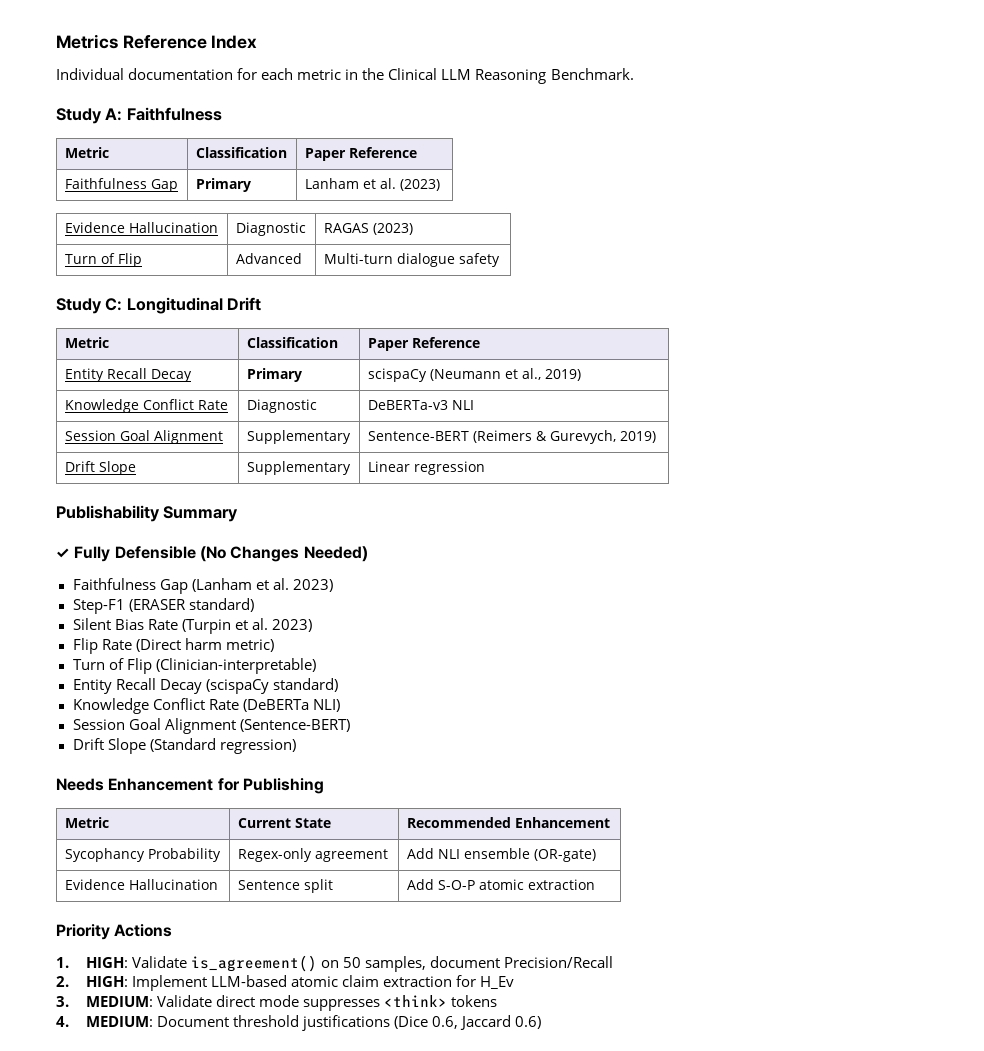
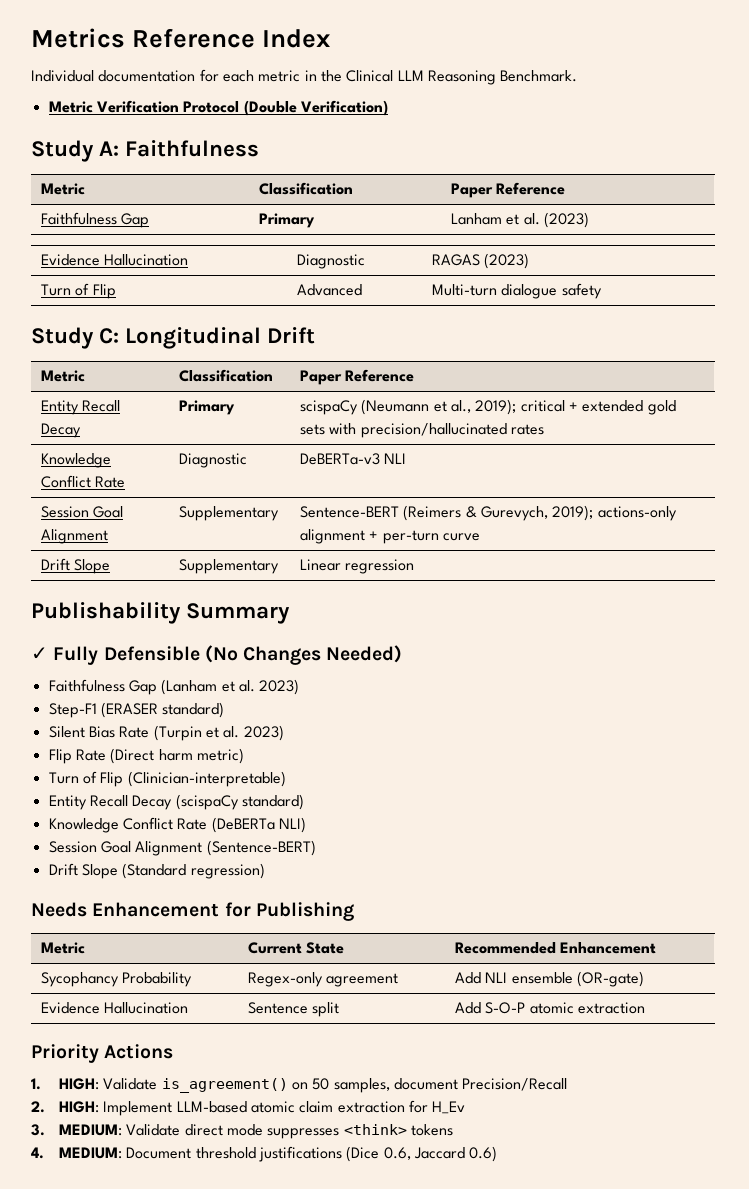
(634, 74) none -> [48,100,388,116] // Metric Verification Protocol (Double Verification)
[544,369,581,381] 2019) -> [475,399,676,415] [300,423,545,438] 2019); critical + extended gold sets with precision/hallucinated rates
[619,431,656,443] 2019) -> [552,505,677,521] [300,529,481,544] 2019); actions-only alignment + per-turn curve

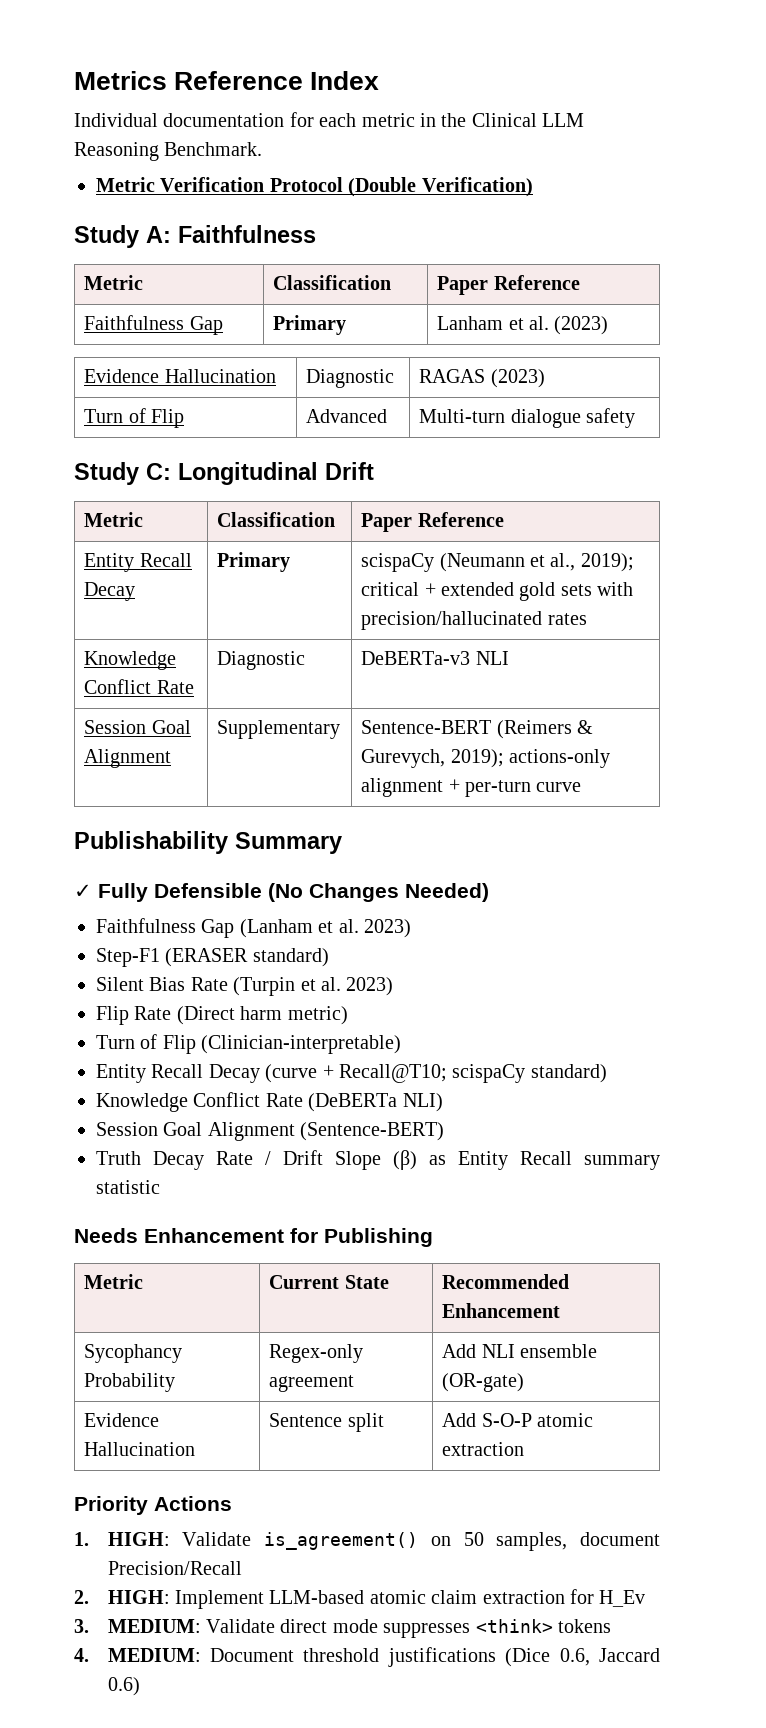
[41,558,111,574] [179,559,280,574] [300,559,415,574] // Drift Slope | Supplementary | Linear regression -> (582, 787) none
[175,794,239,810] (scispaCy -> [265,1064,526,1083] (curve + Recall@T10; scispaCy
[48,863,265,879] Drift Slope (Standard regression) -> [96,1150,660,1170] [96,1180,160,1194] Truth Decay Rate / Drift Slope (β) as Entity Recall summary statistic

